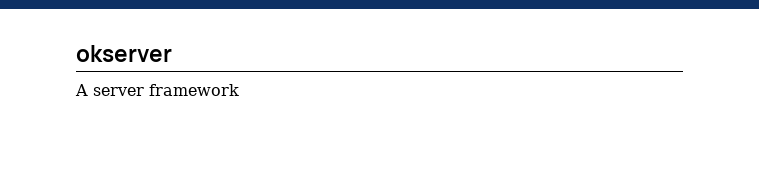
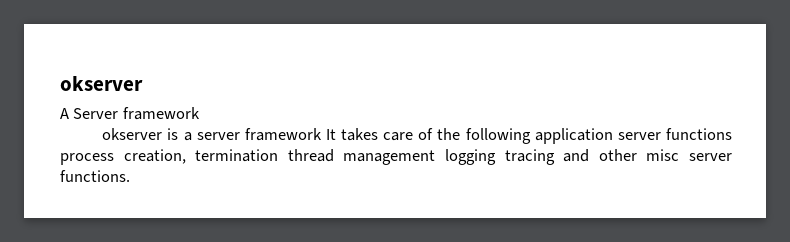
[93,84,239,96] server framework -> [73,107,200,120] [102,128,732,144] [60,149,733,165] [60,170,130,182] Server framework // okserver is a server framework It takes care of the following application server functions process creation, termination thread management logging tracing and other misc server functions.

